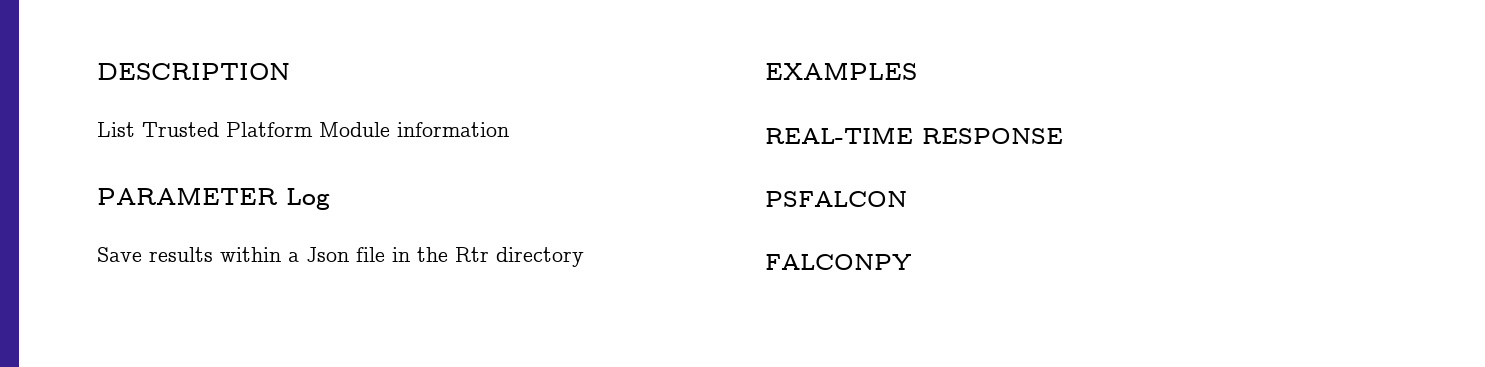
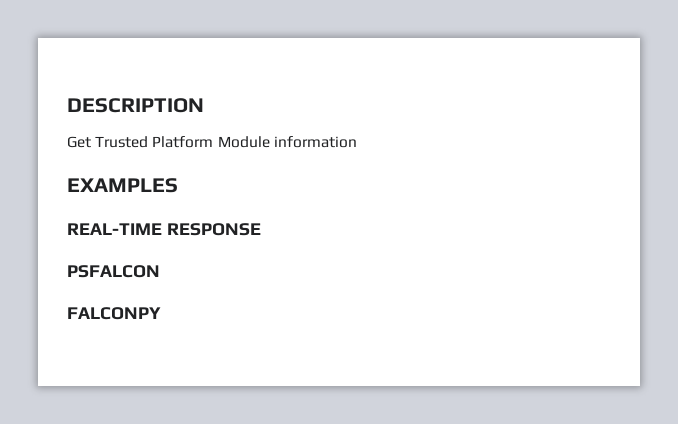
[97,122,135,137] List -> [67,136,91,148] Get
[97,187,330,210] [97,247,584,267] // PARAMETER Log // Save results within a Json file in the Rtr directory -> (357, 142) none

